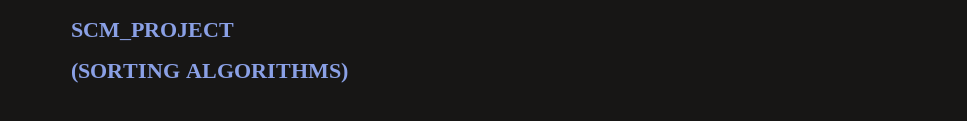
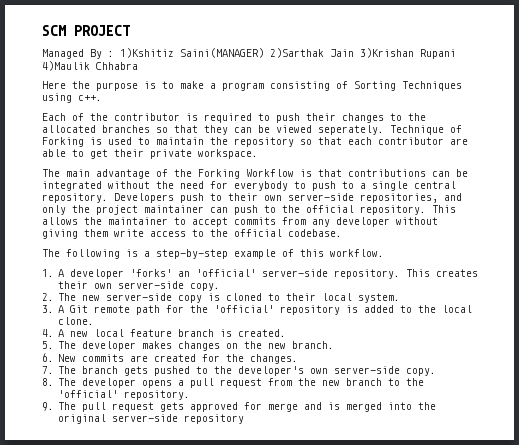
[71,23,234,41] [71,62,348,83] SCM_PROJECT // (SORTING ALGORITHMS) -> [42,25,130,36] [42,48,456,59] [42,61,138,71] [42,81,462,91] [42,93,102,103] [42,113,426,123] [42,125,462,135] [42,137,468,147] [42,149,258,159] [42,169,468,179] [42,181,456,191] [42,193,462,203] [42,205,456,215] [42,217,438,227] [42,229,342,239] [42,249,384,259] [42,269,479,279] [58,281,221,291] [42,293,401,303] [42,305,473,315] [58,317,95,325] [42,329,287,337] [42,341,335,351] [42,353,299,364] [42,366,437,376] [42,378,425,388] [58,390,191,400] [42,402,437,412] [58,414,245,424] SCM PROJECT // Managed By : 1)Kshitiz Saini(MANAGER) 2)Sarthak Jain 3)Krishan Rupani 4)Maulik Chhabra // Here the purpose is to make a program consisting of Sorting Techniques using c++. // Each of the contributor is required to push their changes to the allocated branches so that they can be viewed seperately. Technique of Forking is used to maintain the repository so that each contributor are able to get their private workspace. // The main advantage of the Forking Workflow is that contributions can be integrated without the need for everybody to push to a single central repository. Developers push to their own server-side repositories, and only the project maintainer can push to the official repository. This allows the maintainer to accept commits from any developer without giving them write access to the official codebase. // The following is a step-by-step example of this workflow. // 1. A developer 'forks' an 'official' server-side repository. This creates their own server-side copy. // 2. The new server-side copy is cloned to their local system. // 3. A Git remote path for the 'official' repository is added to the local clone. // 4. A new local feature branch is created. // 5. The developer makes changes on the new branch. // 6. New commits are created for the changes. // 7. The branch gets pushed to the developer's own server-side copy. // 8. The developer opens a pull request from the new branch to the 'official' repository. // 9. The pull request gets approved for merge and is merged into the original server-side repository

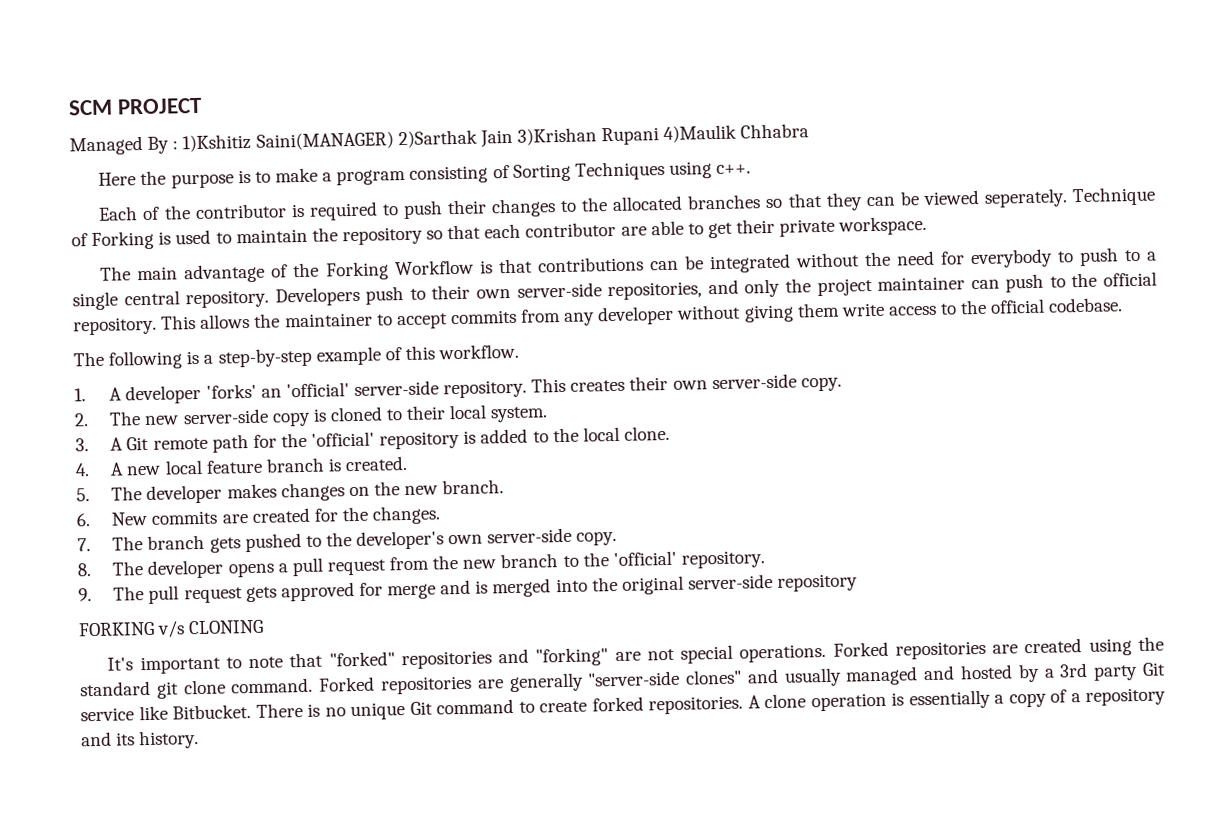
(245, 419) none -> [78,619,265,638] [107,636,1165,675] [80,662,1166,699] [80,687,1166,722] [80,730,200,750] // FORKING v/s CLONING // It's important to note that "forked" repositories and "forking" are not special operations. Forked repositories are created using the standard git clone command. Forked repositories are generally "server-side clones" and usually managed and hosted by a 3rd party Git service like Bitbucket. There is no unique Git command to create forked repositories. A clone operation is essentially a copy of a repository and its history.

